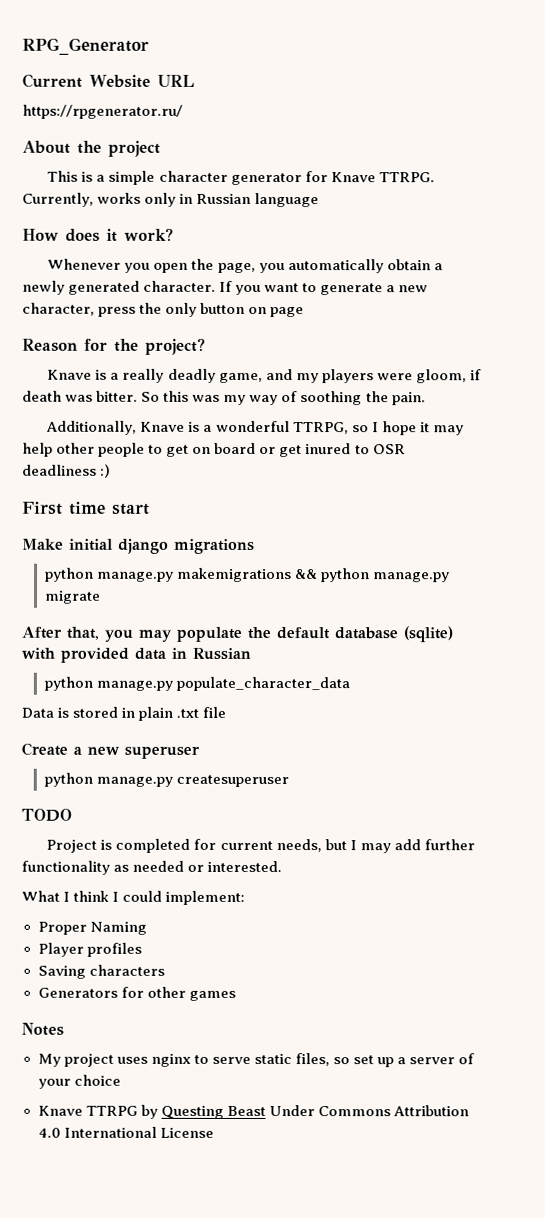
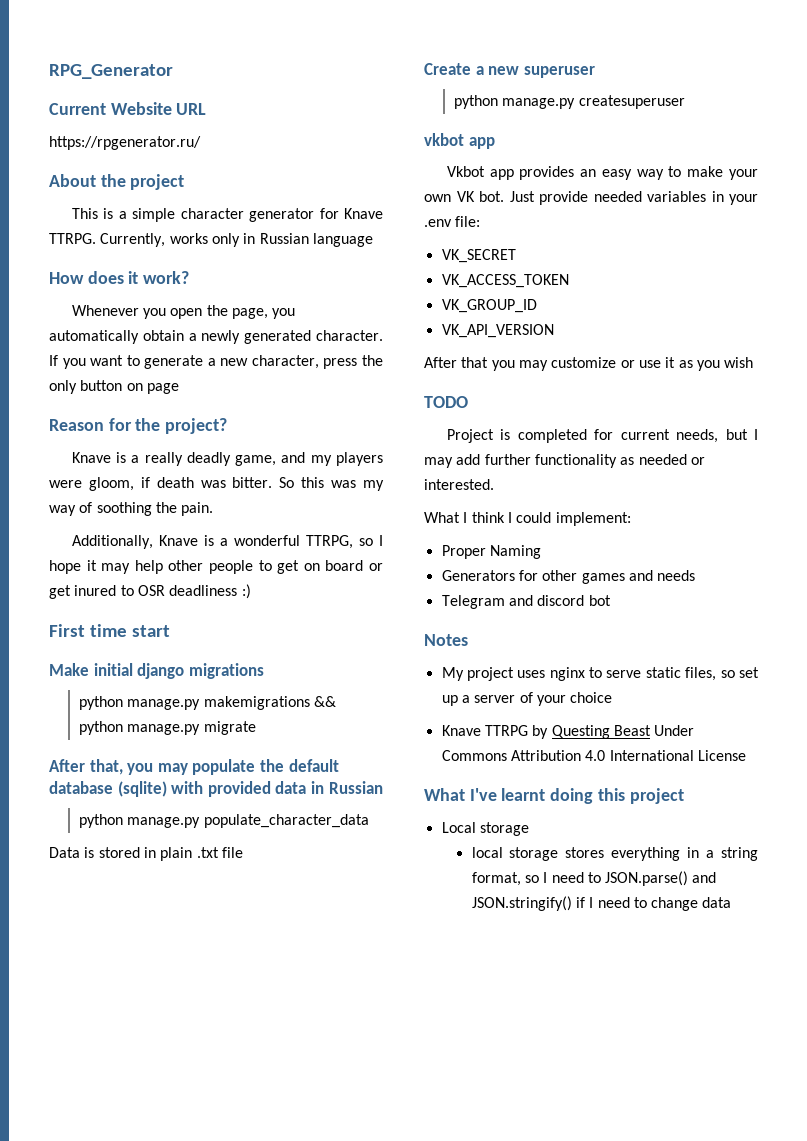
(289, 781) none -> [424,133,495,149] [446,166,758,180] [424,191,758,205] [424,216,481,227] [441,249,516,263] [441,274,569,288] [441,299,537,313] [441,324,554,338] [424,357,754,371] // vkbot app // Vkbot app provides an easy way to make your own VK bot. Just provide needed variables in your .env file: // VK_SECRET // VK_ACCESS_TOKEN // VK_GROUP_ID // VK_API_VERSION // After that you may customize or use it as you wish
[37,942,142,957] [37,964,165,979] // Player profiles // Saving characters -> (541, 552) none
(236, 995) none -> [628,570,696,581] [441,595,611,609] and needs // Telegram and discord bot
(214, 1132) none -> [424,788,684,804] [441,822,529,836] [471,847,758,861] [471,871,717,886] [471,896,732,911] // What I've learnt doing this project // Local storage // local storage stores everything in a string format, so I need to JSON.parse() and JSON.stringify() if I need to change data

